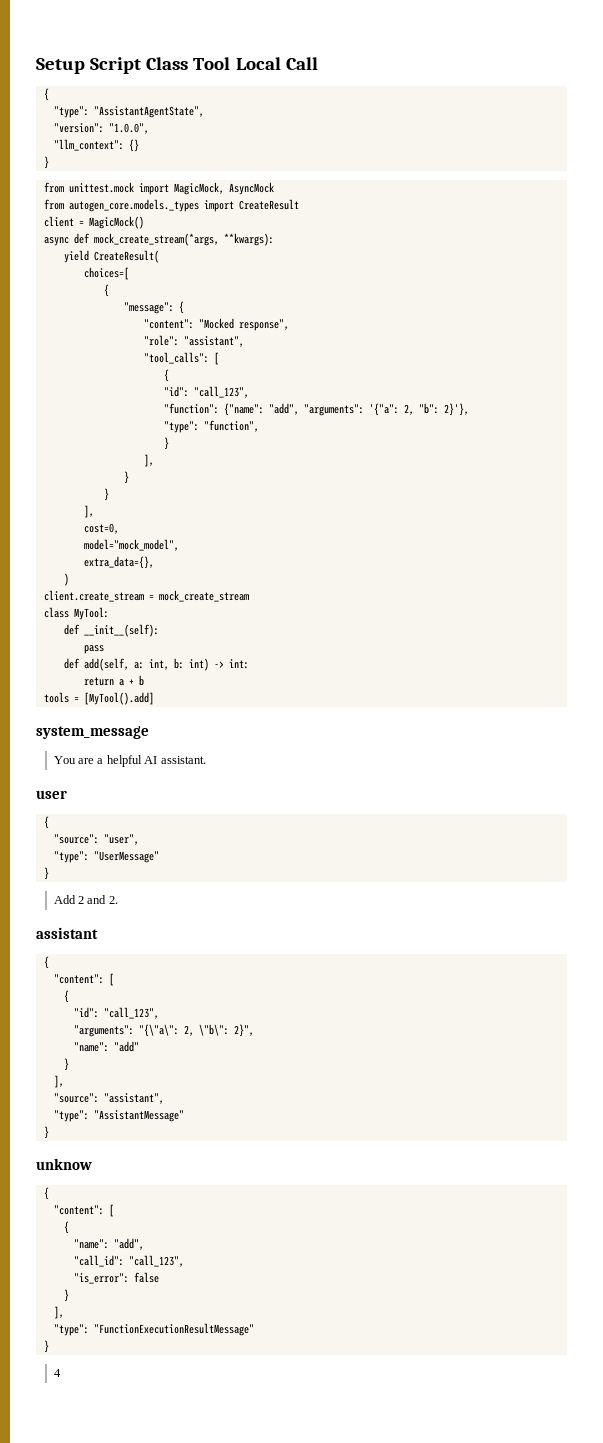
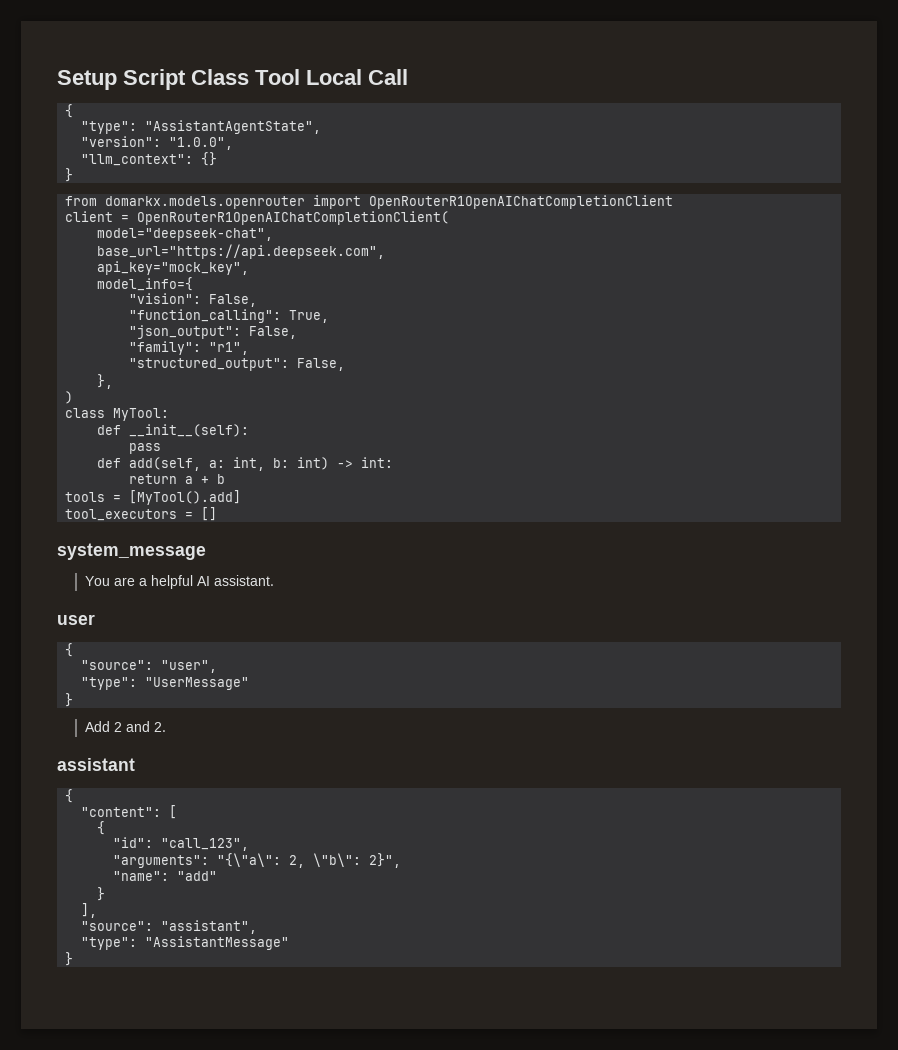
[68,182,274,195] [43,199,299,212] [43,216,144,229] [43,233,274,246] [63,250,159,263] [83,267,129,280] [103,284,109,297] [123,301,184,314] [143,318,289,331] [143,335,244,347] [143,352,219,365] [163,369,169,382] [163,386,249,398] [163,403,469,416] [163,420,259,433] [163,437,169,450] [143,454,154,467] [123,471,129,484] [103,488,109,501] [83,505,94,518] [83,523,119,534] [83,539,179,551] [83,556,154,569] [63,573,69,586] [43,590,249,602] unittest.mock import MagicMock, AsyncMock // from autogen_core.models._types import CreateResult // client = MagicMock() // async def mock_create_stream(*args, **kwargs): // yield CreateResult( // choices=[ // { // "message": { // "content": "Mocked response", // "role": "assistant", // "tool_calls": [ // { // "id": "call_123", // "function": {"name": "add", "arguments": '{"a": 2, "b": 2}'}, // "type": "function", // } // ], // } // } // ], // cost=0, // model="mock_model", // extra_data={}, // ) // client.create_stream = mock_create_stream -> [105,195,674,209] [65,211,450,225] [97,228,274,241] [97,244,386,259] [97,261,250,275] [97,277,194,291] [129,293,258,307] [129,309,330,323] [129,325,298,339] [129,341,250,355] [129,358,346,371] [97,374,114,389] [65,391,74,404] domarkx.models.openrouter import OpenRouterR1OpenAIChatCompletionClient // client = OpenRouterR1OpenAIChatCompletionClient( // model="deepseek-chat", // base_url="https://api.deepseek.com", // api_key="mock_key", // model_info={ // "vision": False, // "function_calling": True, // "json_output": False, // "family": "r1", // "structured_output": False, // }, // )
(154, 698) none -> [65,507,218,521] // tool_executors = []
[36,1158,92,1170] [43,1187,49,1200] [53,1204,114,1217] [63,1221,69,1234] [73,1238,144,1250] [73,1255,184,1267] [73,1272,159,1284] [63,1289,69,1302] [53,1306,64,1319] [53,1323,254,1336] [43,1340,49,1353] [53,1369,61,1377] // unknow // { // "content": [ // { // "name": "add", // "call_id": "call_123", // "is_error": false // } // ], // "type": "FunctionExecutionResultMessage" // } // 4 -> (74, 959) none

